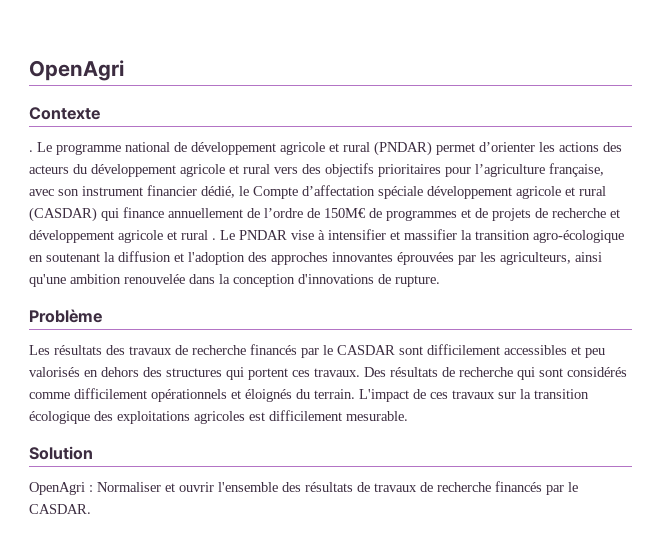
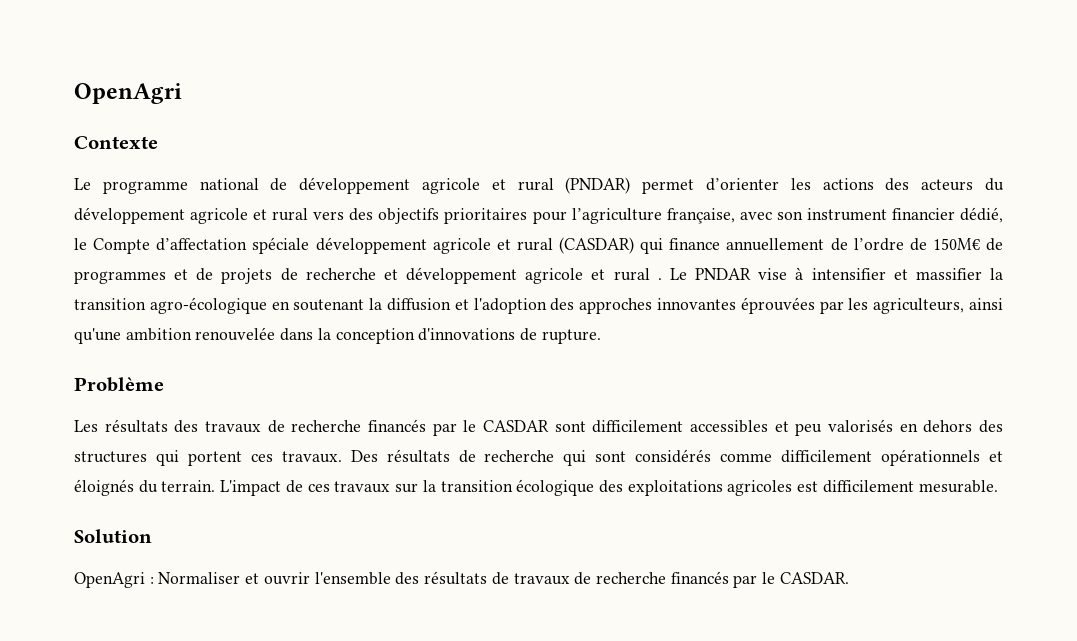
[29,150,33,152] . -> (158, 142) none

